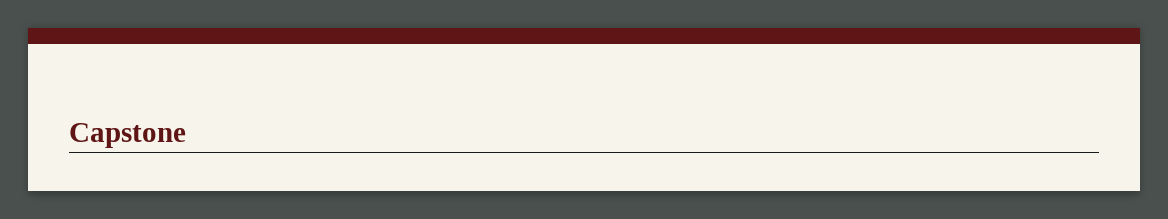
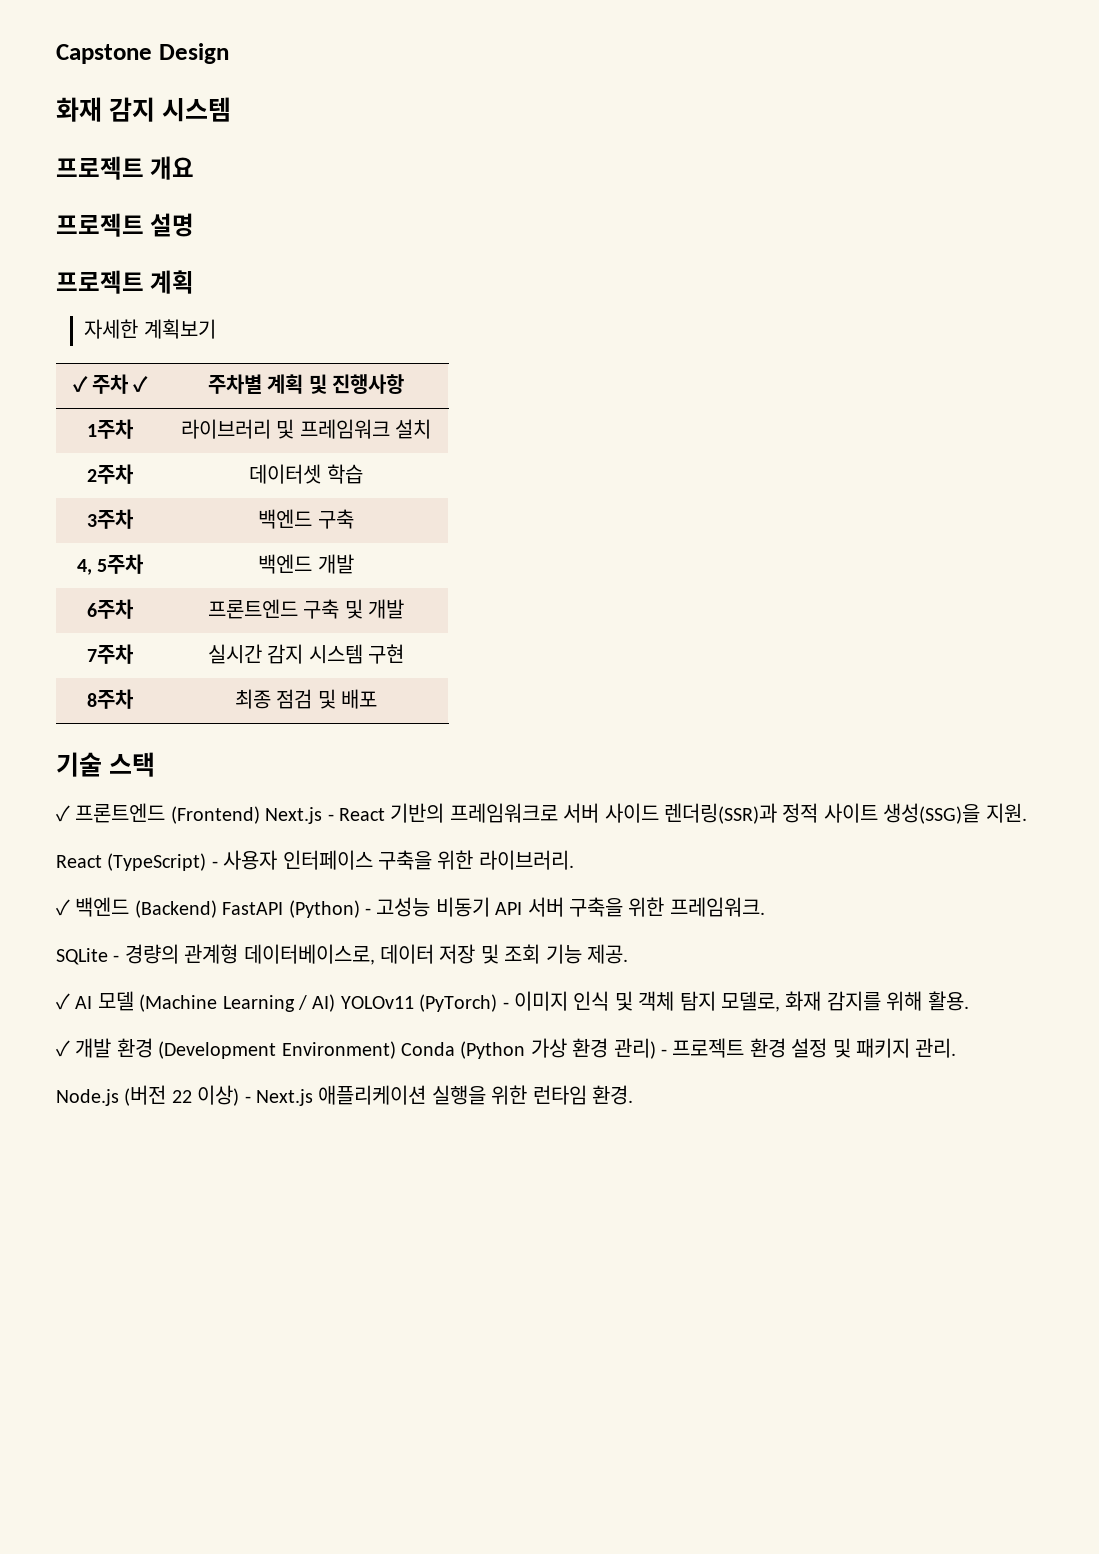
(186, 135) none -> [158,43,229,64] [56,97,231,122] [56,156,195,180] [56,213,195,237] [56,270,195,294] [84,319,216,339] [72,374,149,394] [207,374,405,394] [87,419,133,439] [180,419,432,439] [87,464,133,484] [249,464,363,484] [87,509,133,529] [258,509,354,529] [76,554,144,575] [258,554,354,574] [87,599,133,619] [207,599,405,619] [87,644,133,664] [207,644,405,664] [87,689,133,709] [234,689,378,709] [56,752,155,777] [56,803,1027,824] [56,850,574,871] [56,897,765,918] [56,944,628,965] [56,991,969,1012] [56,1038,957,1059] [56,1085,633,1106] Design // 화재 감지 시스템 // 프로젝트 개요 // 프로젝트 설명 // 프로젝트 계획 // 자세한 계획보기 // ✓ 주차 ✓ | 주차별 계획 및 진행사항 // 1주차 | 라이브러리 및 프레임워크 설치 // 2주차 | 데이터셋 학습 // 3주차 | 백엔드 구축 // 4, 5주차 | 백엔드 개발 // 6주차 | 프론트엔드 구축 및 개발 // 7주차 | 실시간 감지 시스템 구현 // 8주차 | 최종 점검 및 배포 // 기술 스택 // ✓ 프론트엔드 (Frontend) Next.js - React 기반의 프레임워크로 서버 사이드 렌더링(SSR)과 정적 사이트 생성(SSG)을 지원. // React (TypeScript) - 사용자 인터페이스 구축을 위한 라이브러리. // ✓ 백엔드 (Backend) FastAPI (Python) - 고성능 비동기 API 서버 구축을 위한 프레임워크. // SQLite - 경량의 관계형 데이터베이스로, 데이터 저장 및 조회 기능 제공. // ✓ AI 모델 (Machine Learning / AI) YOLOv11 (PyTorch) - 이미지 인식 및 객체 탐지 모델로, 화재 감지를 위해 활용. // ✓ 개발 환경 (Development Environment) Conda (Python 가상 환경 관리) - 프로젝트 환경 설정 및 패키지 관리. // Node.js (버전 22 이상) - Next.js 애플리케이션 실행을 위한 런타임 환경.

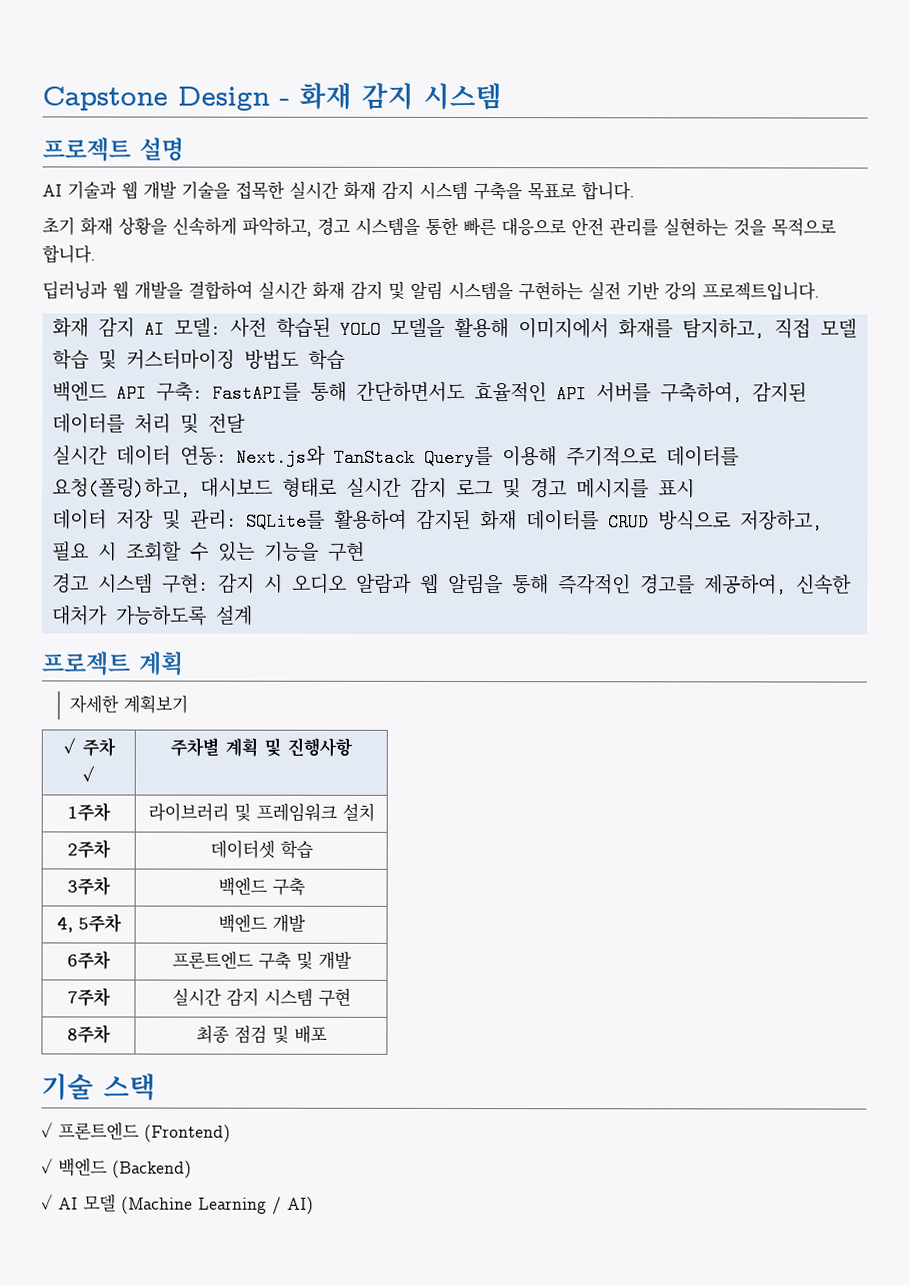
(229, 53) // -> [279,98,290,106] -
[150,156,195,180] [56,213,195,237] 개요 // 프로젝트 설명 -> [139,137,184,161] [42,180,635,201] [42,216,837,237] [42,245,96,264] [42,280,820,301] [52,317,858,340] [52,349,346,370] [52,381,808,404] [52,412,247,434] [52,445,740,468] [52,477,696,499] [52,508,824,532] [52,540,366,562] [52,573,853,596] [52,604,254,626] 설명 // AI 기술과 웹 개발 기술을 접목한 실시간 화재 감지 시스템 구축을 목표로 합니다. // 초기 화재 상황을 신속하게 파악하고, 경고 시스템을 통한 빠른 대응으로 안전 관리를 실현하는 것을 목적으로 합니다. // 딥러닝과 웹 개발을 결합하여 실시간 화재 감지 및 알림 시스템을 구현하는 실전 기반 강의 프로젝트입니다. // 화재 감지 AI 모델: 사전 학습된 YOLO 모델을 활용해 이미지에서 화재를 탐지하고, 직접 모델 학습 및 커스터마이징 방법도 학습 // 백엔드 API 구축: FastAPI를 통해 간단하면서도 효율적인 API 서버를 구축하여, 감지된 데이터를 처리 및 전달 // 실시간 데이터 연동: Next.js와 TanStack Query를 이용해 주기적으로 데이터를 요청(폴링)하고, 대시보드 형태로 실시간 감지 로그 및 경고 메시지를 표시 // 데이터 저장 및 관리: SQLite를 활용하여 감지된 화재 데이터를 CRUD 방식으로 저장하고, 필요 시 조회할 수 있는 기능을 구현 // 경고 시스템 구현: 감지 시 오디오 알람과 웹 알림을 통해 즉각적인 경고를 제공하여, 신속한 대처가 가능하도록 설계
[265,803,1027,824] [56,850,574,871] [56,897,765,918] [56,944,628,965] Next.js - React 기반의 프레임워크로 서버 사이드 렌더링(SSR)과 정적 사이트 생성(SSG)을 지원. // React (TypeScript) - 사용자 인터페이스 구축을 위한 라이브러리. // ✓ 백엔드 (Backend) FastAPI (Python) - 고성능 비동기 API 서버 구축을 위한 프레임워크. // SQLite - 경량의 관계형 데이터베이스로, 데이터 저장 및 조회 기능 제공. -> [41,1157,192,1179] // ✓ 백엔드 (Backend)
[340,991,969,1012] [56,1038,957,1059] [56,1085,633,1106] YOLOv11 (PyTorch) - 이미지 인식 및 객체 탐지 모델로, 화재 감지를 위해 활용. // ✓ 개발 환경 (Development Environment) Conda (Python 가상 환경 관리) - 프로젝트 환경 설정 및 패키지 관리. // Node.js (버전 22 이상) - Next.js 애플리케이션 실행을 위한 런타임 환경. -> (314, 1205) none

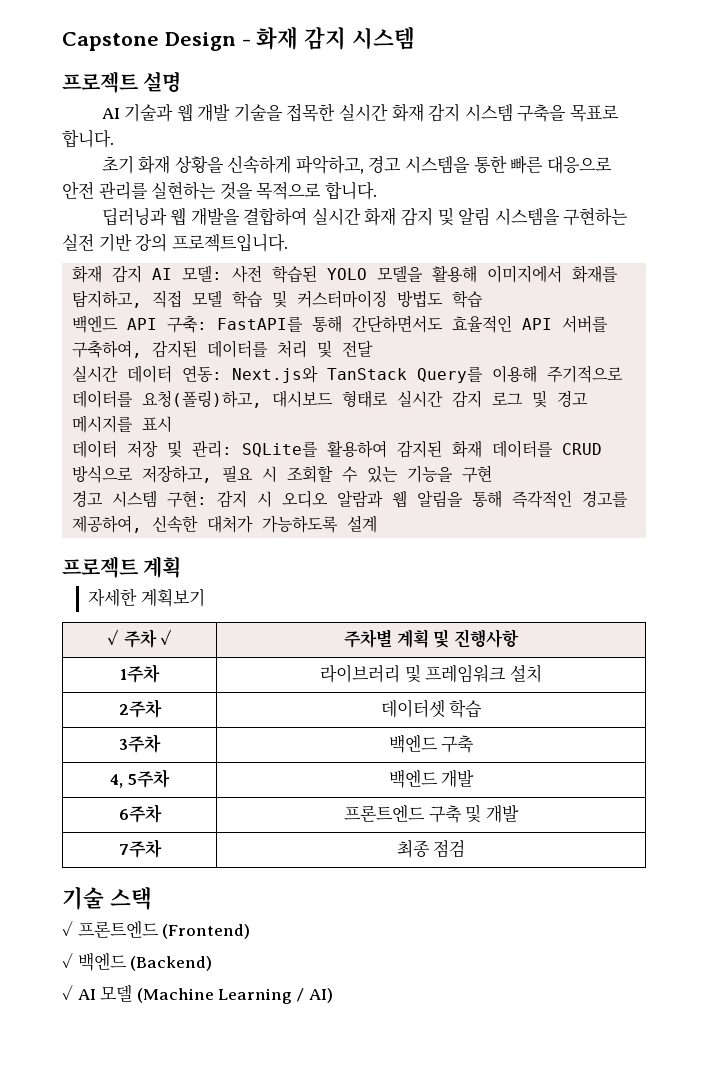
[171,987,351,1007] [67,1024,111,1044] | 실시간 감지 시스템 구현 // 8주차 -> (162, 848) none
[271,1025,328,1044] 및 배포 -> (466, 849) none

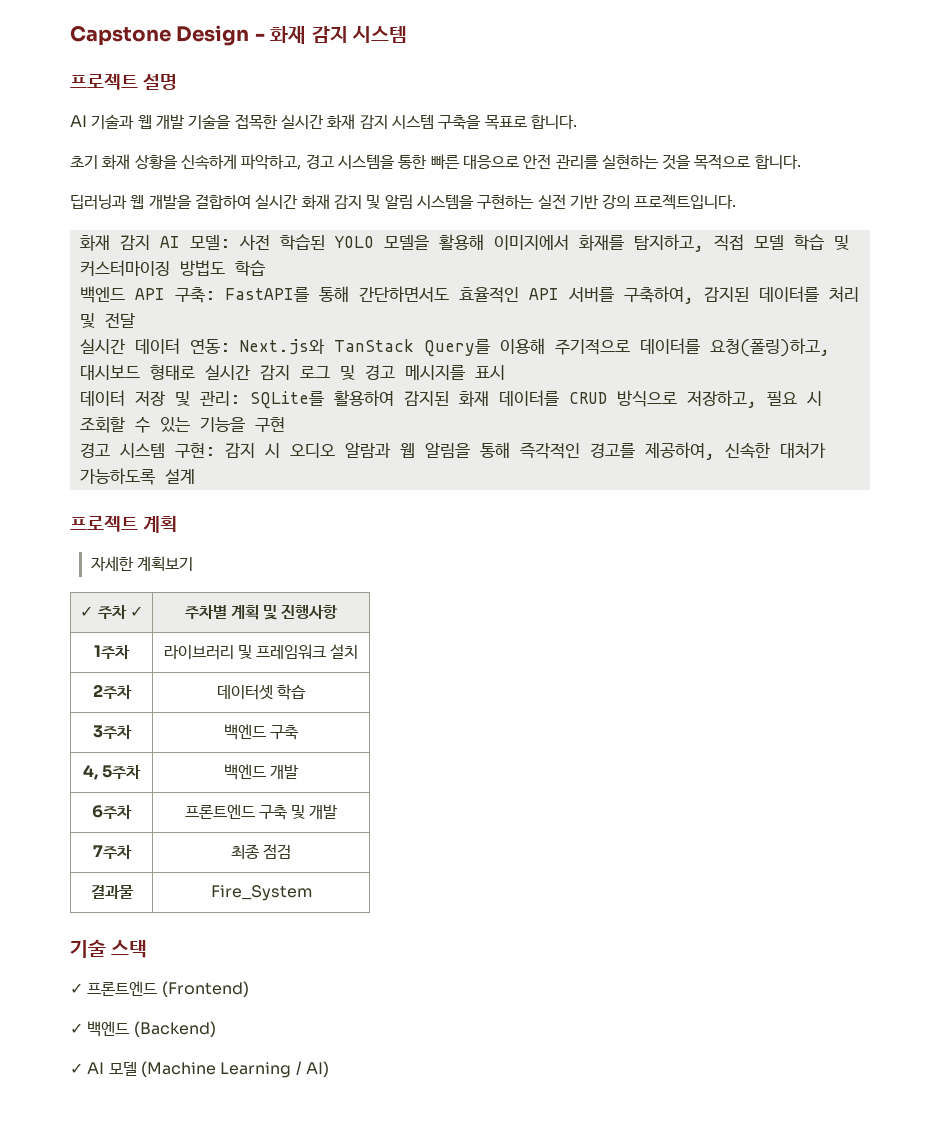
(466, 849) none -> [90,885,134,899] [210,885,312,901] // 결과물 | Fire_System

